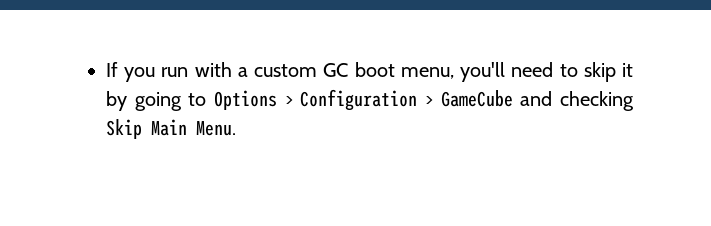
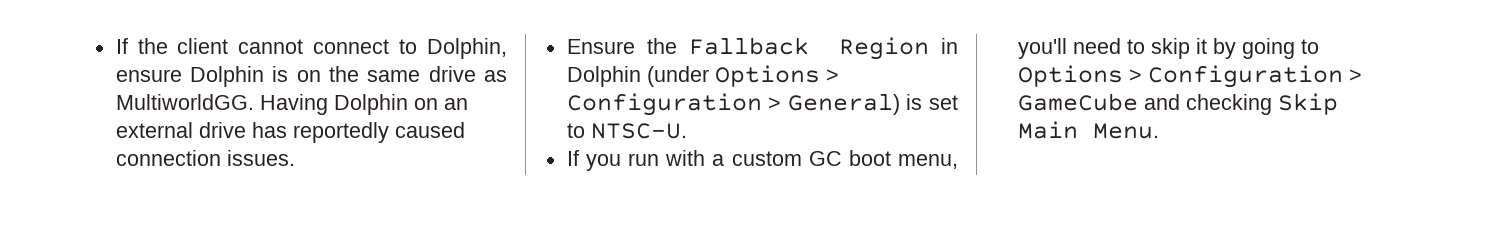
[106,62,118,77] If -> [115,38,507,59] [115,66,507,87] [115,94,468,115] [115,122,465,143] [115,150,295,166] [566,37,958,60] [566,65,839,87] [566,93,958,116] [566,123,687,139] [566,150,579,166] If the client cannot connect to Dolphin, ensure Dolphin is on the same drive as MultiworldGG. Having Dolphin on an external drive has reportedly caused connection issues. // Ensure the Fallback Region in Dolphin (under Options > Configuration > General) is set to NTSC-U. // If

